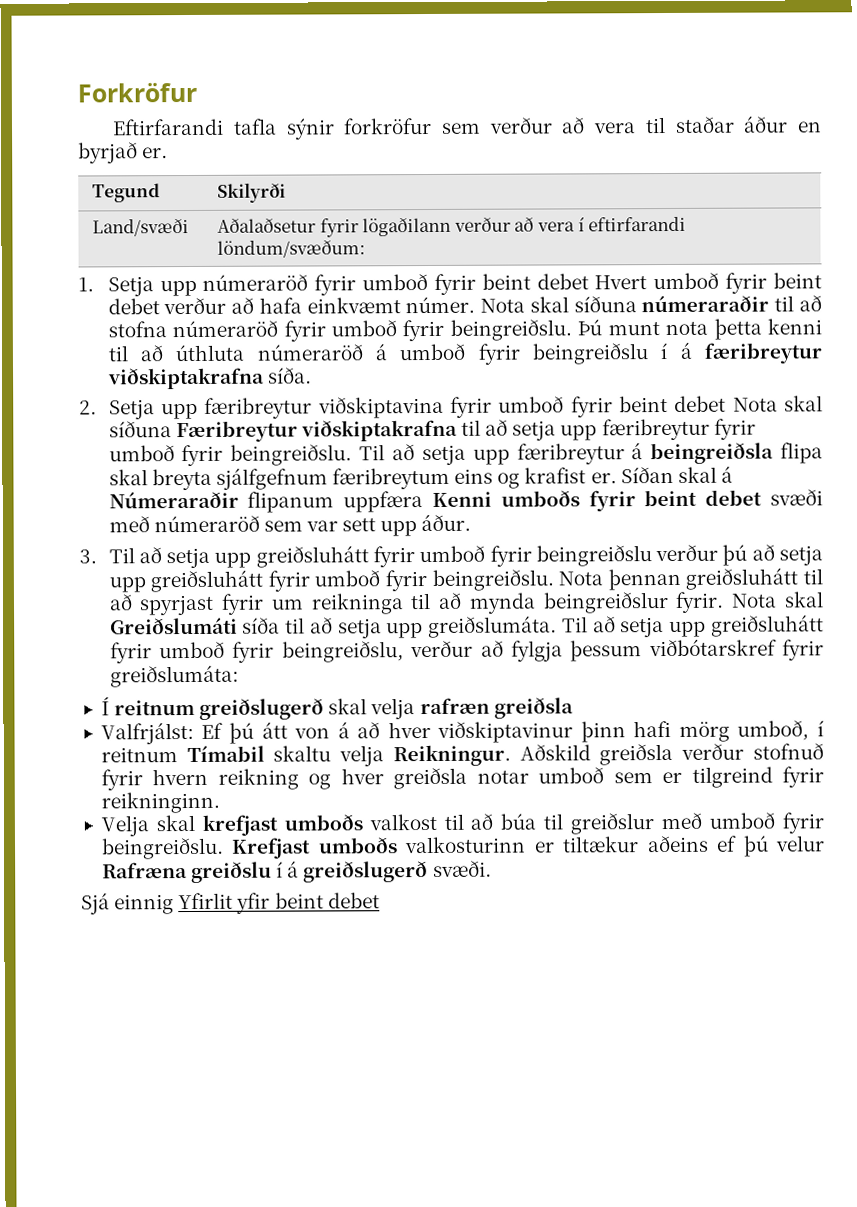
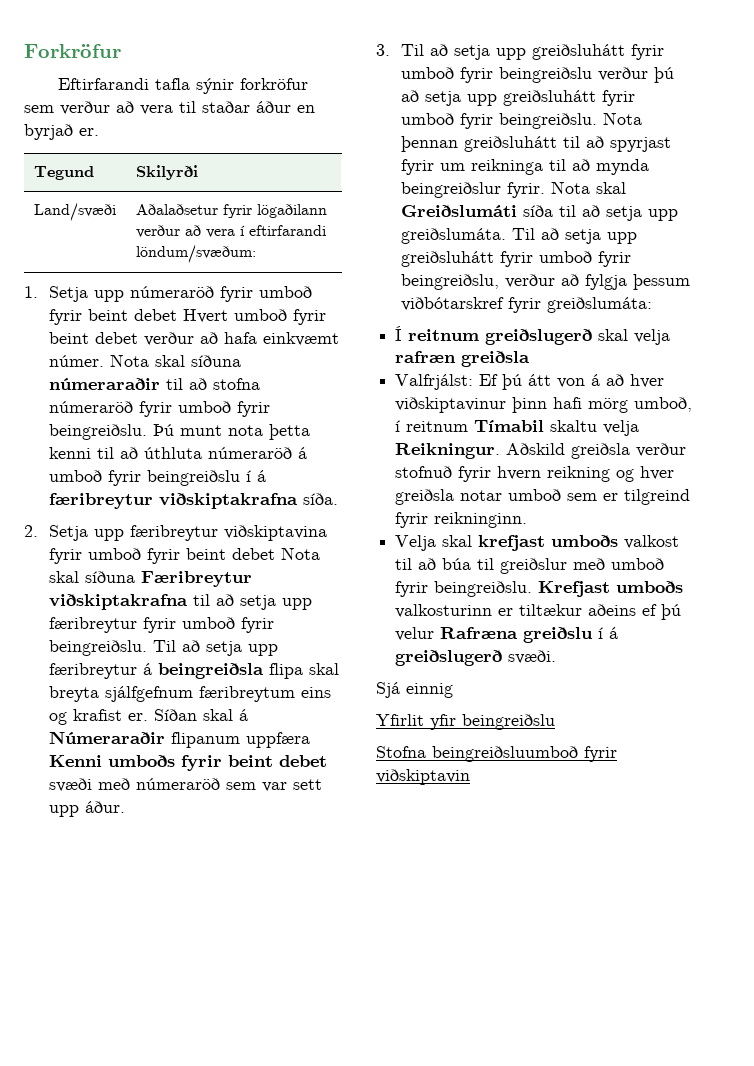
(175, 904) none -> (453, 690) //
[274,892,380,909] beint debet -> [462,714,555,730] [376,746,617,762] [376,769,470,785] beingreiðslu // Stofna beingreiðsluumboð fyrir viðskiptavin

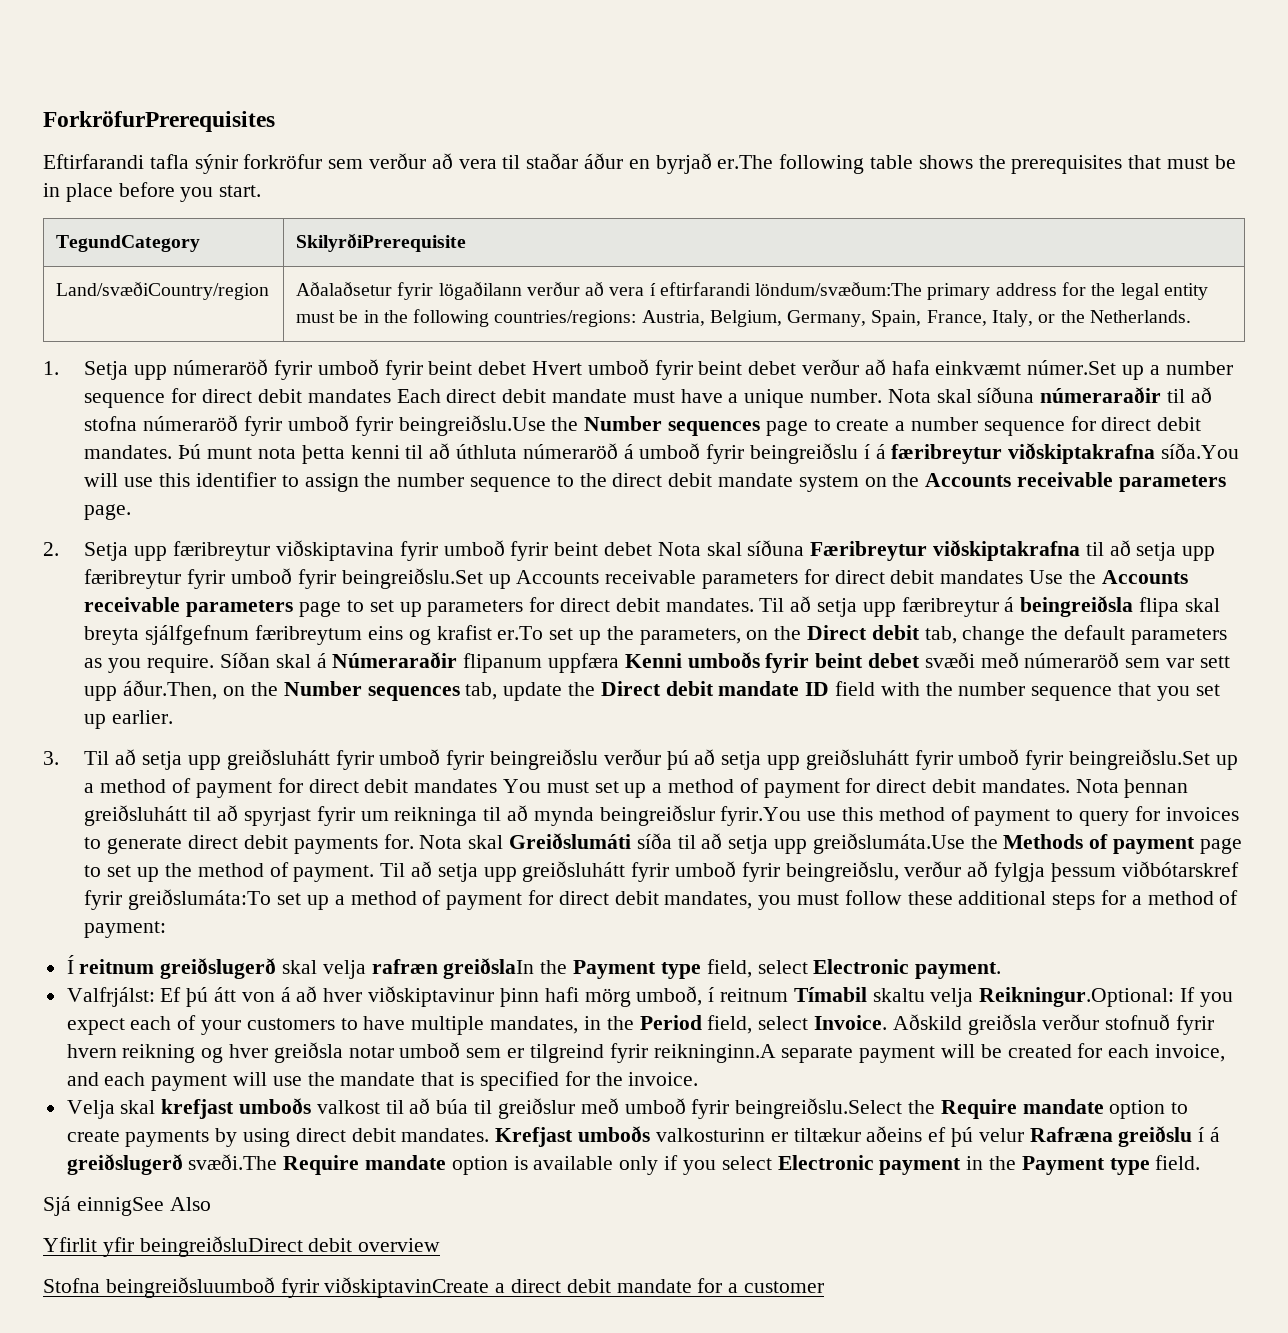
[24,44,121,58] Forkröfur -> [43,111,275,132] ForkröfurPrerequisites
[79,128,99,136] [33,166,94,180] [135,165,198,180] [33,203,116,221] er. // Tegund | Skilyrði // Land/svæði -> [717,154,1236,174] [43,182,262,202] [56,235,201,252] [296,233,467,252] [56,281,270,300] er.The following table shows the prerequisites that must be in place before you start. // TegundCategory | SkilyrðiPrerequisite // Land/svæðiCountry/region
[135,245,256,263] löndum/svæðum: -> [755,281,1208,300] [296,309,1191,327] löndum/svæðum:The primary address for the legal entity must be in the following countries/regions: Austria, Belgium, Germany, Spain, France, Italy, or the Netherlands.
[49,355,105,367] númer. -> [1027,360,1233,380] [84,388,882,408] númer.Set up a number sequence for direct debit mandates Each direct debit mandate must have a unique number.
[49,424,148,440] beingreiðslu. -> [398,415,1202,436] [84,445,173,459] beingreiðslu.Use the Number sequences page to create a number sequence for direct debit mandates.
[303,493,339,505] síða. -> [1160,443,1239,459] [84,472,1226,492] [84,504,132,520] síða.You will use this identifier to assign the number sequence to the direct debit mandate system on the Accounts receivable parameters page.
[49,640,148,656] beingreiðslu. -> [341,568,1188,589] [84,597,754,617] beingreiðslu.Set up Accounts receivable parameters for direct debit mandates Use the Accounts receivable parameters page to set up parameters for direct debit mandates.
[128,713,149,721] er. -> [497,625,1227,645] [84,654,215,673] er.To set up the parameters, on the Direct debit tab, change the default parameters as you require.
[85,801,126,813] áður. -> [123,680,1220,701] [84,710,174,729] áður.Then, on the Number sequences tab, update the Direct debit mandate ID field with the number sequence that you set up earlier.
[499,113,598,129] beingreiðslu. -> [1068,749,1238,770] [84,778,1070,798] beingreiðslu.Set up a method of payment for direct debit mandates You must set up a method of payment for direct debit mandates.
[507,182,546,198] fyrir. -> [720,806,1239,826] [84,834,414,854] fyrir.You use this method of payment to query for invoices to generate direct debit payments for.
[401,228,507,244] greiðslumáta. -> [812,833,1242,854] [84,862,375,882] greiðslumáta.Use the Methods of payment page to set up the method of payment.
[547,297,653,313] greiðslumáta: -> [128,889,1239,910] [84,921,167,938] greiðslumáta:To set up a method of payment for direct debit mandates, you must follow these additional steps for a method of payment:
[461,351,531,367] greiðsla -> [443,958,1002,979] greiðslaIn the Payment type field, select Electronic payment.
[395,443,501,459] Reikningur. -> [979,987,1233,1007] [66,1015,887,1035] Reikningur.Optional: If you expect each of your customers to have multiple mandates, in the Period field, select Invoice.
[434,512,528,528] reikninginn. -> [653,1043,1225,1063] [66,1071,699,1091] reikninginn.A separate payment will be created for each invoice, and each payment will use the mandate that is specified for the invoice.
[434,581,533,597] beingreiðslu. -> [735,1098,1189,1119] [66,1128,490,1147] beingreiðslu.Select the Require mandate option to create payments by using direct debit mandates.
[508,650,557,664] svæði. -> [188,1154,1201,1175] svæði.The Require mandate option is available only if you select Electronic payment in the Payment type field.
[406,683,453,698] einnig -> [76,1197,211,1216] einnigSee Also
[462,714,555,730] beingreiðslu -> [139,1236,441,1257] beingreiðsluDirect debit overview
[376,769,470,785] viðskiptavin -> [324,1277,825,1298] viðskiptavinCreate a direct debit mandate for a customer

